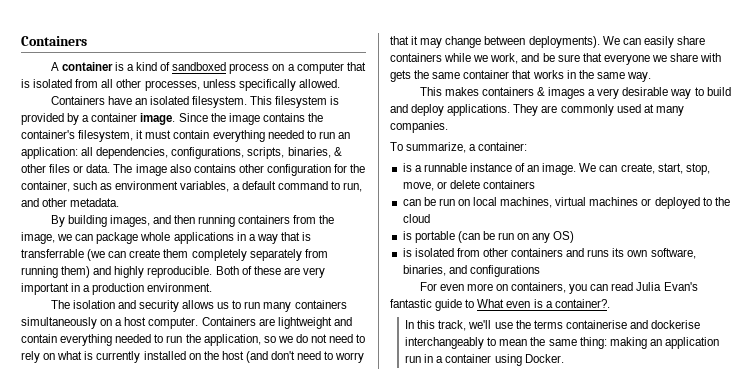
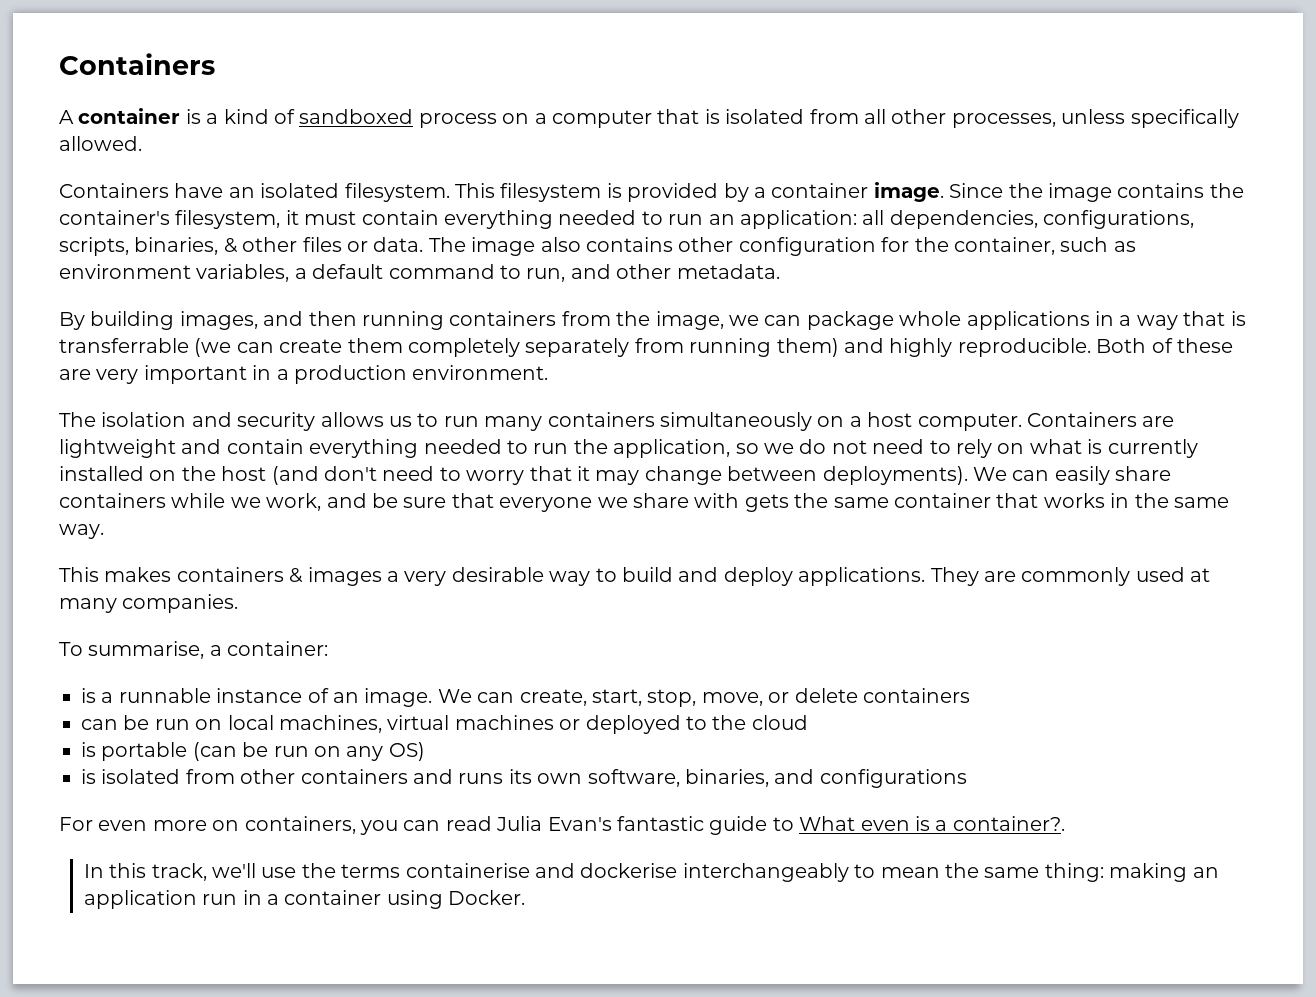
[406,142,467,153] summarize, -> [88,641,205,659] summarise,

